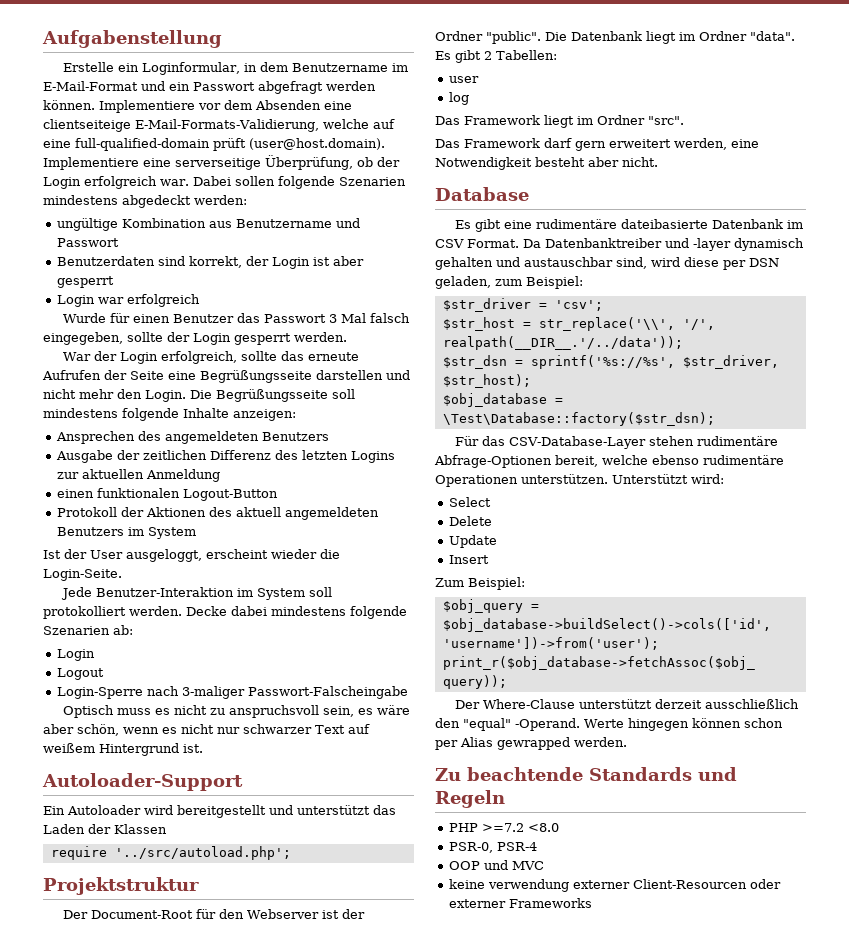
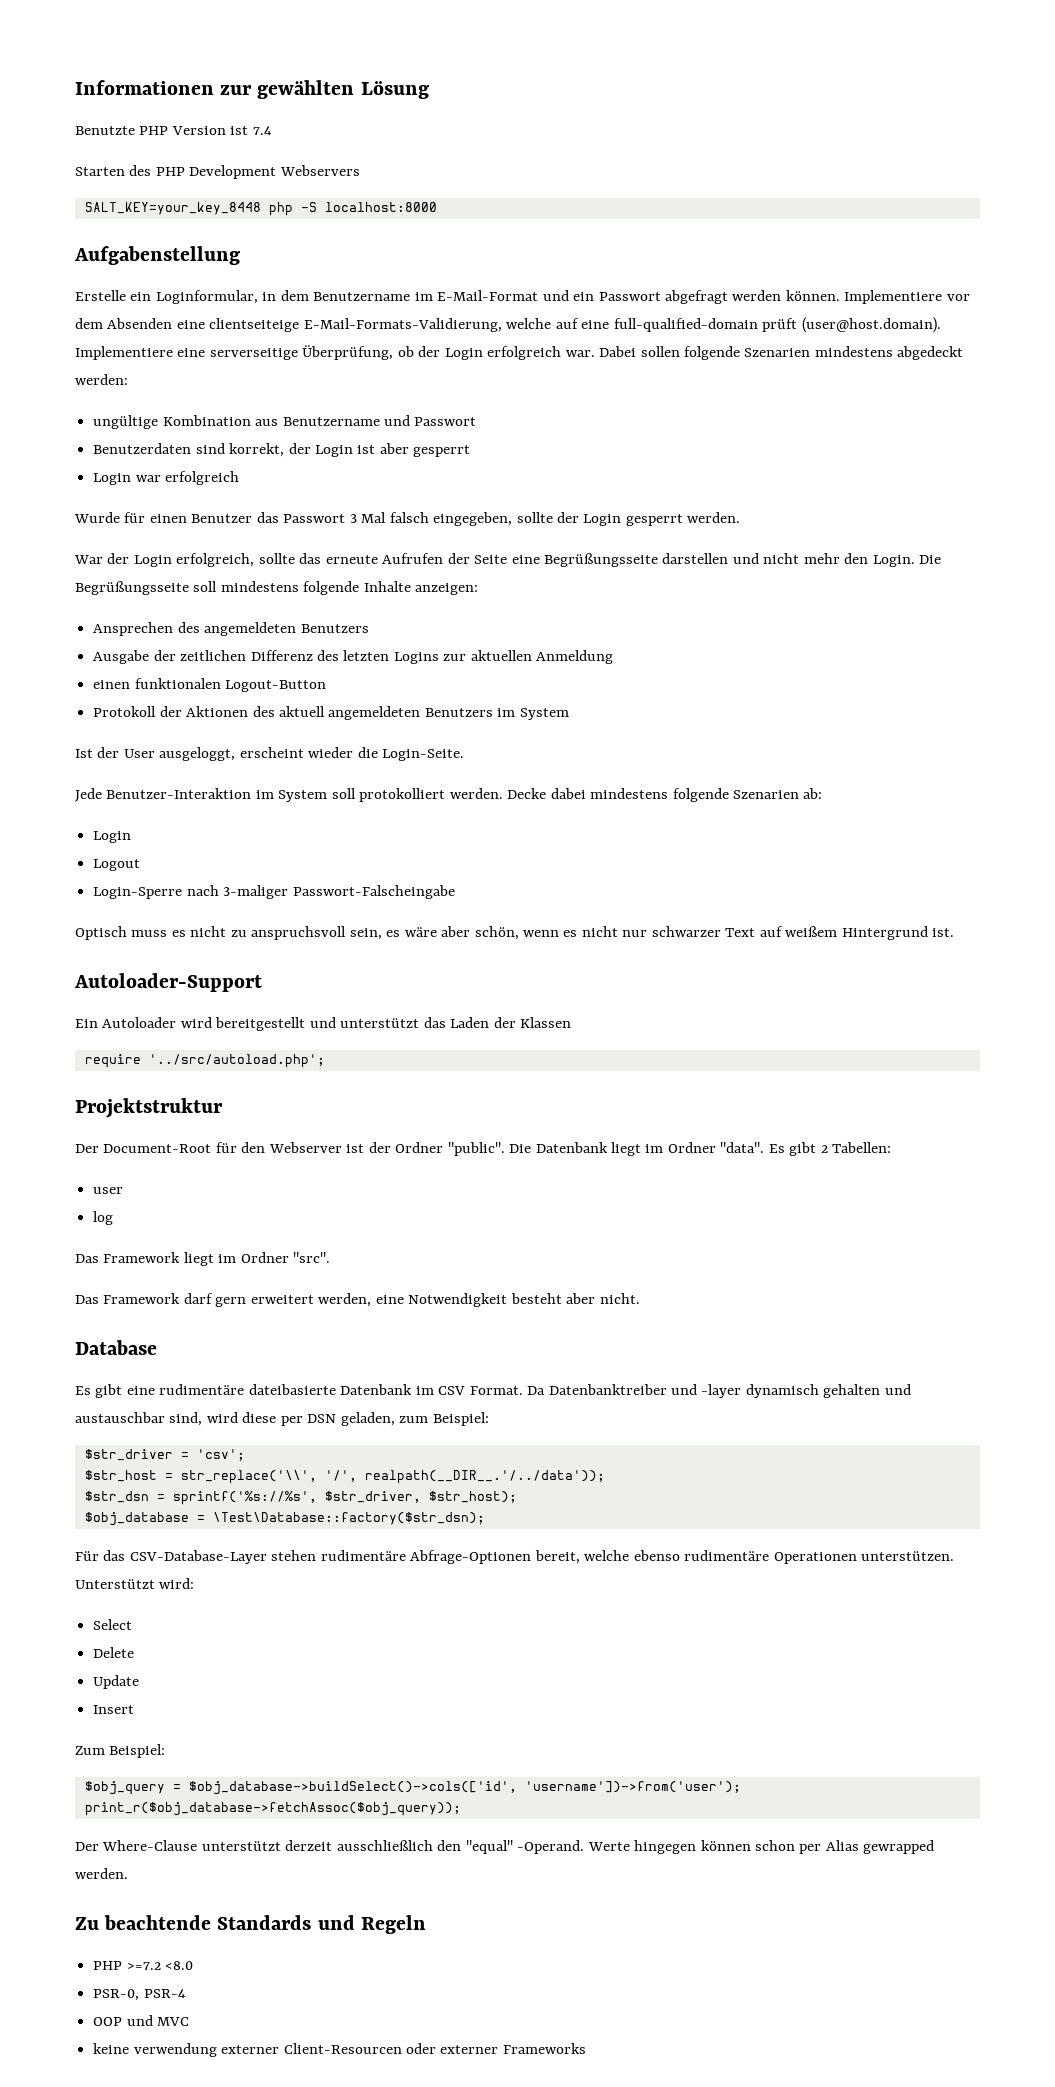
(42, 39) none -> [75,80,429,99] [75,126,272,135] [75,165,360,179] [84,202,437,216] Informationen zur gewählten Lösung // Benutzte PHP Version ist 7.4 // Starten des PHP Development Webservers // SALT_KEY=your_key_8448 php -S localhost:8000 //

